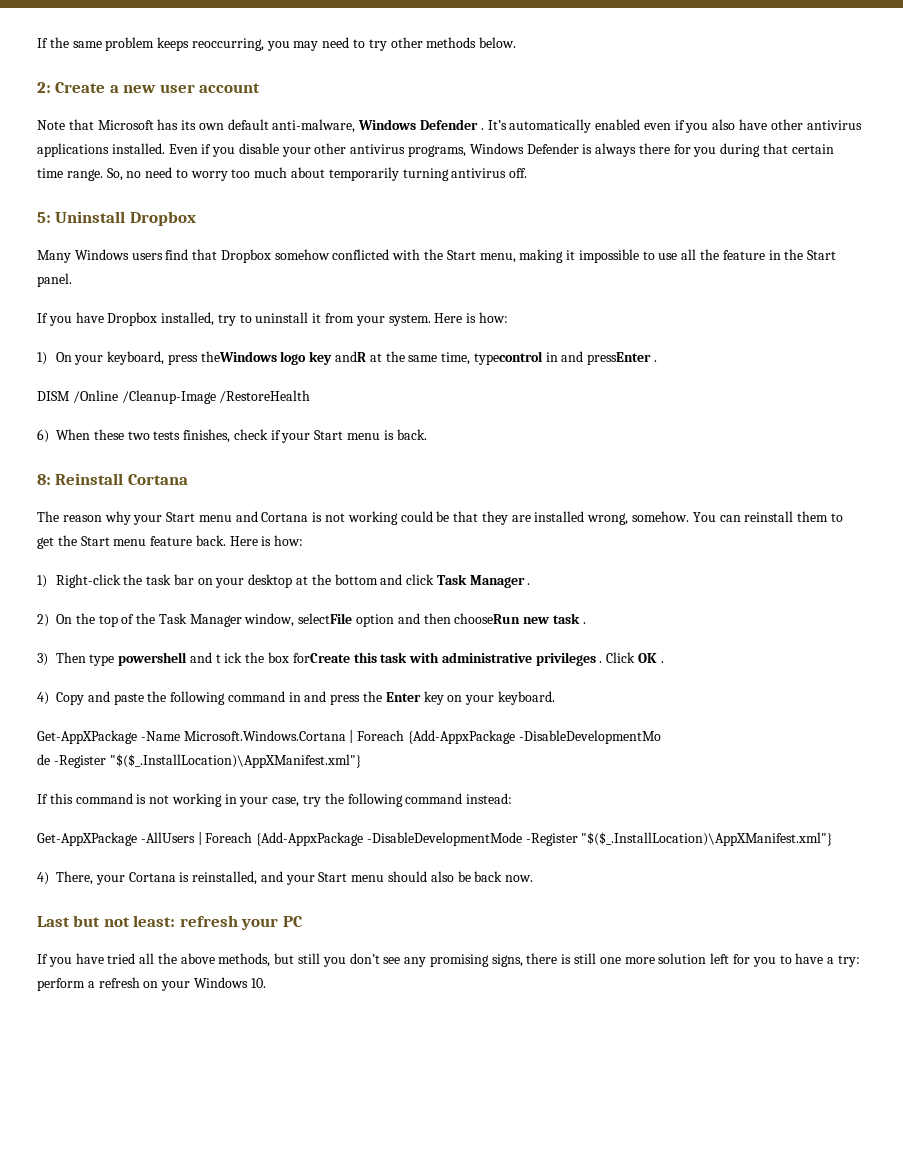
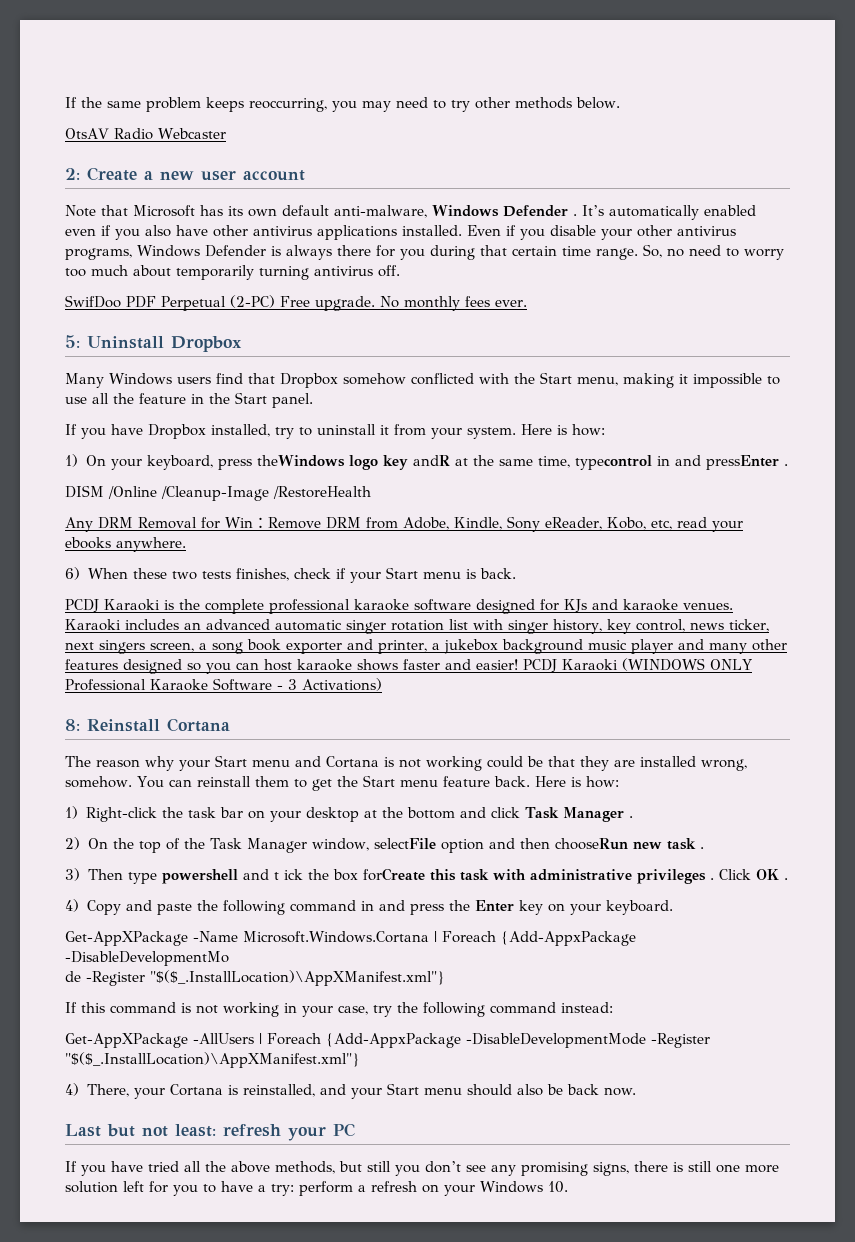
(517, 42) none -> [65,128,226,140] // OtsAV Radio Webcaster
(528, 173) none -> [65,295,527,311] // SwifDoo PDF Perpetual (2-PC) Free upgrade. No monthly fees ever.
(311, 396) none -> [65,516,743,532] [65,537,186,552] // Any DRM Removal for Win：Remove DRM from Adobe, Kindle, Sony eReader, Kobo, etc, read your ebooks anywhere.
(427, 434) none -> [65,599,733,614] [65,619,769,634] [65,639,787,654] [65,658,752,674] [65,678,382,691] // PCDJ Karaoki is the complete professional karaoke software designed for KJs and karaoke venues. Karaoki includes an advanced automatic singer rotation list with singer history, key control, news ticker, next singers screen, a song book exporter and printer, a jukebox background music player and many other features designed so you can host karaoke shows faster and easier! PCDJ Karaoki (WINDOWS ONLY Professional Karaoke Software - 3 Activations)

